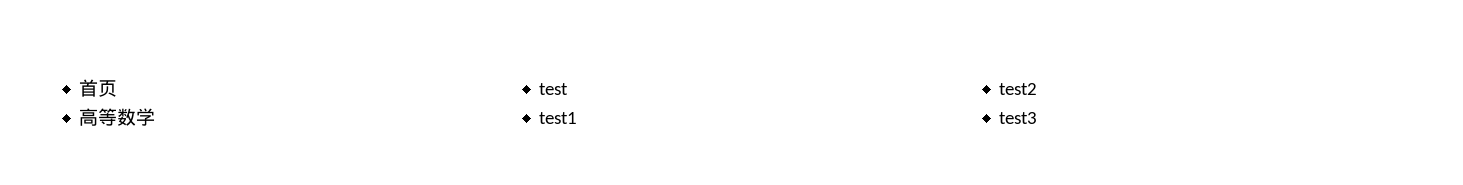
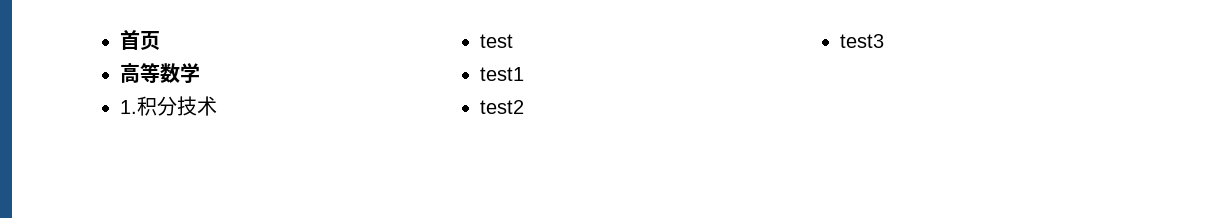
(156, 117) none -> [120,96,217,116] // 1.积分技术

